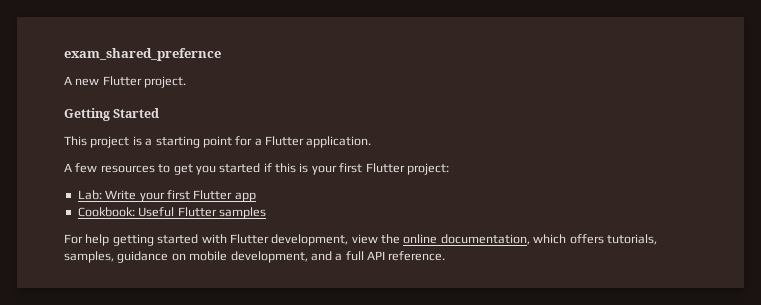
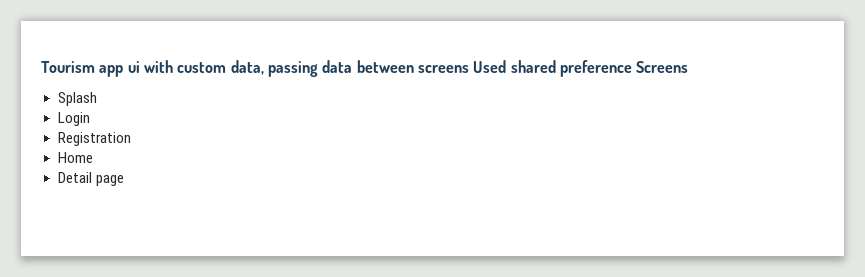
[64,48,221,61] [64,76,187,88] [64,108,160,121] [64,136,372,148] [64,163,449,175] [77,190,256,202] [77,207,266,219] [64,234,657,246] [64,251,446,263] exam_shared_prefernce // A new Flutter project. // Getting Started // This project is a starting point for a Flutter application. // A few resources to get you started if this is your first Flutter project: // Lab: Write your first Flutter app // Cookbook: Useful Flutter samples // For help getting started with Flutter development, view the online documentation, which offers tutorials, samples, guidance on mobile development, and a full API reference. -> [41,60,689,77] [57,92,97,106] [57,112,90,126] [57,132,131,146] [57,152,93,163] [57,172,124,186] Tourism app ui with custom data, passing data between screens Used shared preference Screens // Splash // Login // Registration // Home // Detail page

